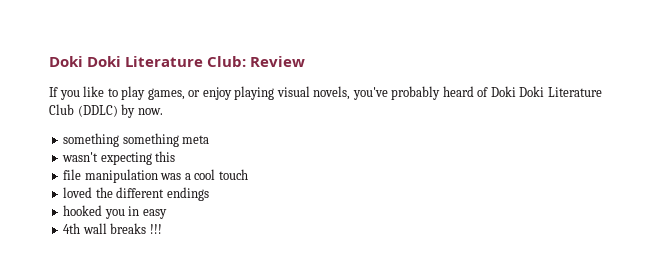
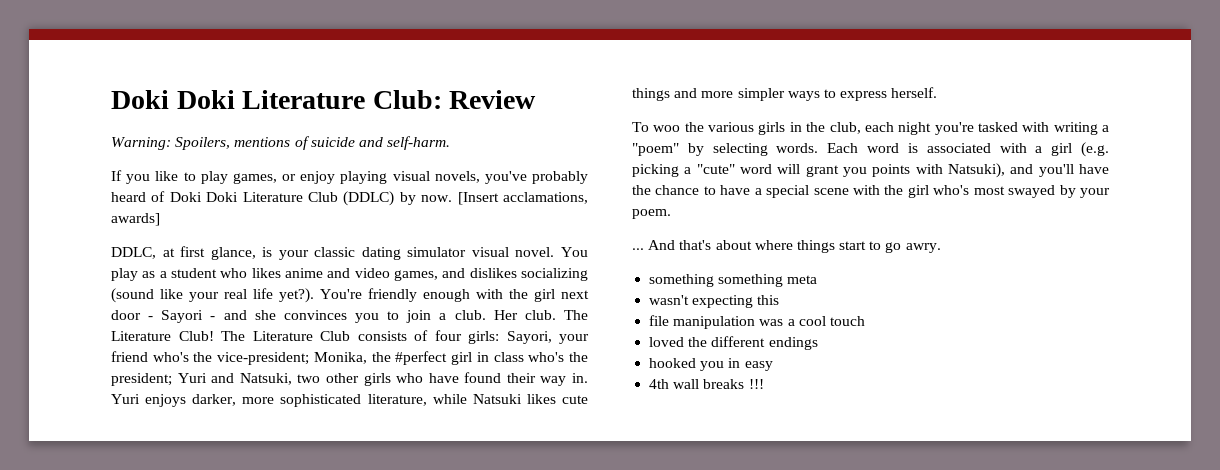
(306, 61) none -> [111,136,451,150] // Warning: Spoilers, mentions of suicide and self-harm.
(163, 111) none -> [457,192,588,205] [111,213,160,226] [111,246,588,260] [111,268,588,281] [111,288,589,303] [111,310,589,323] [111,330,589,344] [111,351,589,365] [111,372,588,386] [111,394,588,407] [632,87,938,101] [632,122,1109,135] [632,142,1109,157] [632,163,1109,178] [632,185,1110,198] [632,209,671,219] [632,240,941,253] [Insert acclamations, awards] // DDLC, at first glance, is your classic dating simulator visual novel. You play as a student who likes anime and video games, and dislikes socializing (sound like your real life yet?). You're friendly enough with the girl next door - Sayori - and she convinces you to join a club. Her club. The Literature Club! The Literature Club consists of four girls: Sayori, your friend who's the vice-president; Monika, the #perfect girl in class who's the president; Yuri and Natsuki, two other girls who have found their way in. Yuri enjoys darker, more sophisticated literature, while Natsuki likes cute things and more simpler ways to express herself. // To woo the various girls in the club, each night you're tasked with writing a "poem" by selecting words. Each word is associated with a girl (e.g. picking a "cute" word will grant you points with Natsuki), and you'll have the chance to have a special scene with the girl who's most swayed by your poem. // ... And that's about where things start to go awry.

